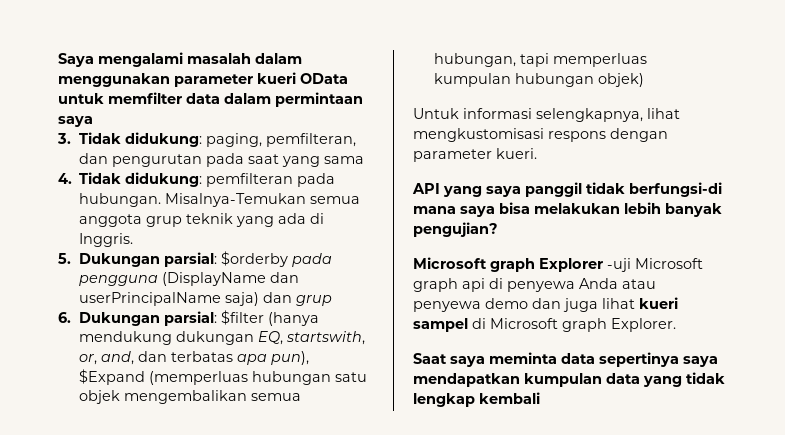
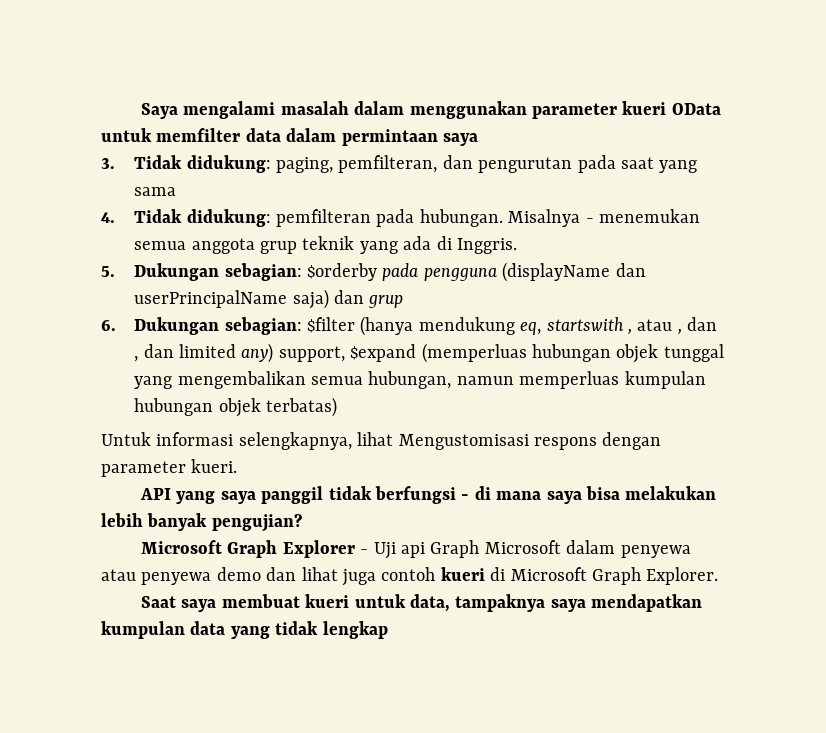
[165,193,307,207] Misalnya-Temukan -> [508,209,701,227] Misalnya - menemukan
[163,252,217,267] parsial: -> [224,263,302,281] sebagian:
[161,272,266,286] (DisplayName -> [502,262,611,282] (displayName
[163,311,217,326] parsial: -> [224,317,302,335] sebagian:
[175,331,365,345] [78,351,309,365] [78,369,367,385] [78,390,120,404] dukungan EQ, startswith, or, and, dan terbatas apa pun), $Expand (memperluas hubungan satu objek -> [520,317,718,335] [134,343,724,363] [134,376,173,389] eq, startswith , atau , dan , dan limited any) support, $expand (memperluas hubungan objek tunggal yang
[519,53,549,67] tapi -> [456,376,514,385] namun
[597,73,644,87] objek) -> [218,397,338,417] objek terbatas)
[413,128,544,142] mengkustomisasi -> [398,434,529,450] Mengustomisasi
[629,182,722,197] berfungsi-di -> [374,486,491,504] berfungsi - di
[490,258,703,272] [413,278,656,292] [413,297,678,312] [413,318,468,332] graph Explorer -uji Microsoft graph api di penyewa Anda atau penyewa demo dan juga lihat kueri sampel -> [227,540,691,559] [101,567,485,586] Graph Explorer - Uji api Graph Microsoft dalam penyewa atau penyewa demo dan lihat juga contoh kueri
[562,318,607,332] graph -> [591,567,641,585] Graph
[489,352,679,367] meminta data sepertinya -> [221,594,546,612] membuat kueri untuk data, tampaknya
[479,392,540,404] kembali -> (388, 630) none

